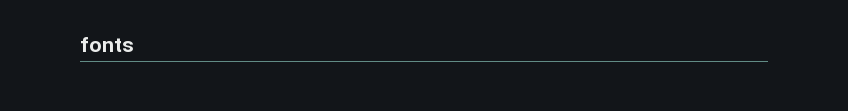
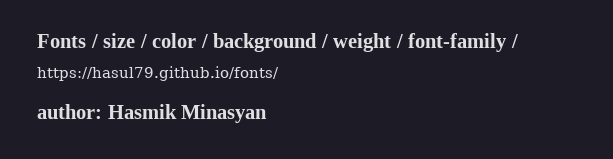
[80,37,134,52] fonts -> [37,33,518,52] [37,66,279,81] [37,104,268,123] Fonts / size / color / background / weight / font-family / // https://hasul79.github.io/fonts/ // author: Hasmik Minasyan

